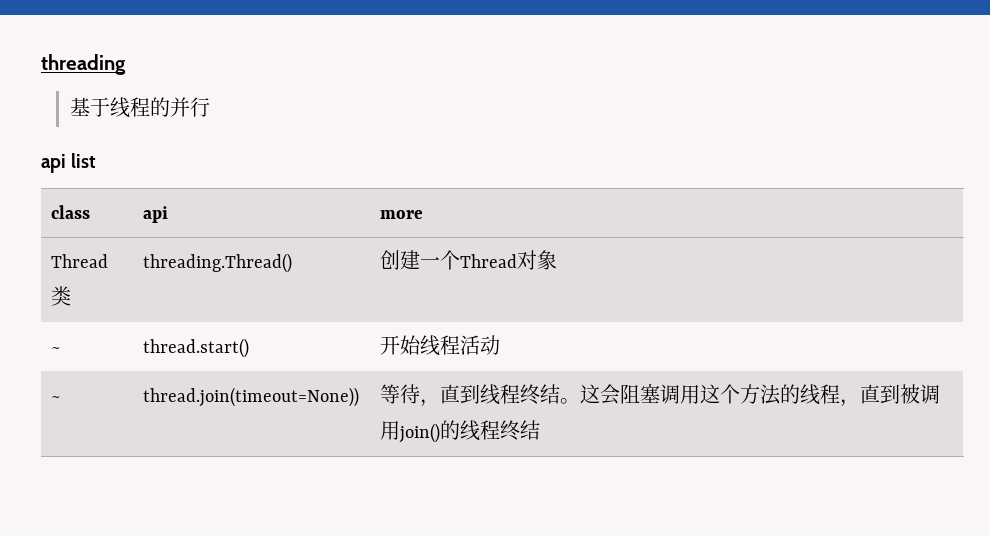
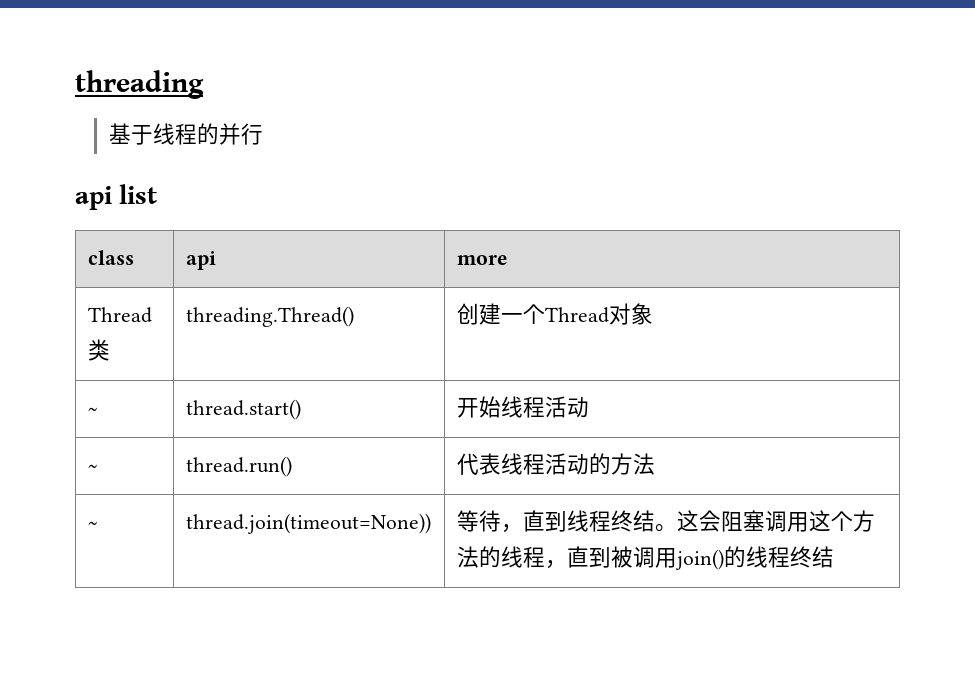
(501, 345) none -> [87,464,98,472] [185,456,292,477] [456,453,655,475] // ~ | thread.run() | 代表线程活动的方法

